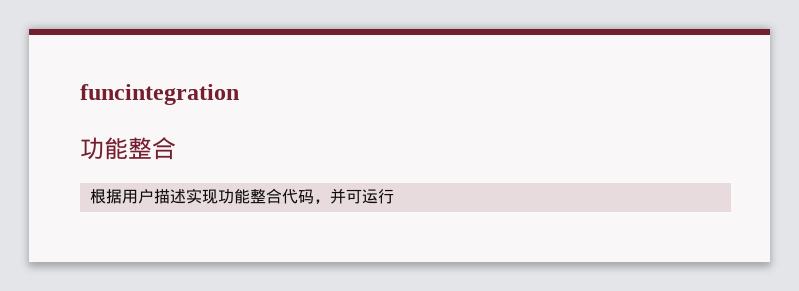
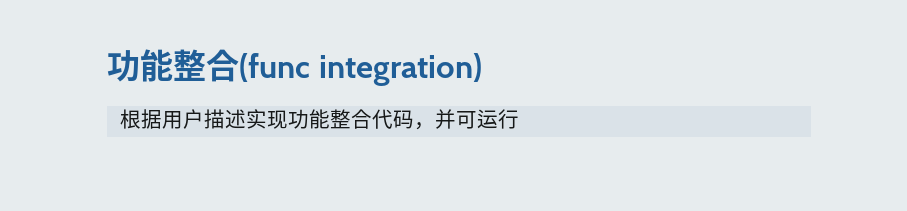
[80,84,239,105] [80,137,176,160] funcintegration // 功能整合 -> [107,49,482,86] 功能整合(func integration)

